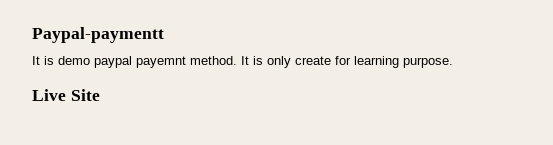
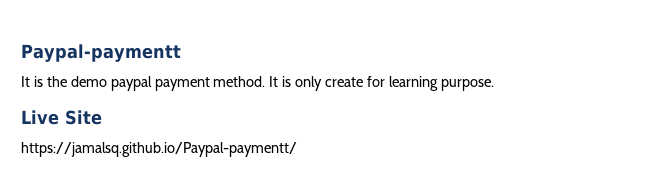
(54, 60) none -> [46,76,67,87] the
[136,56,186,68] payemnt -> [154,77,210,91] payment
(100, 95) none -> [21,142,297,157] // https://jamalsq.github.io/Paypal-paymentt/

